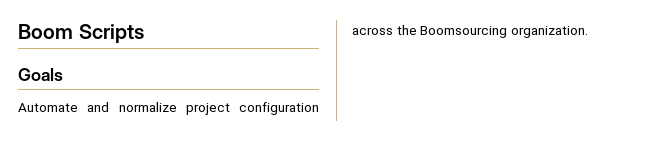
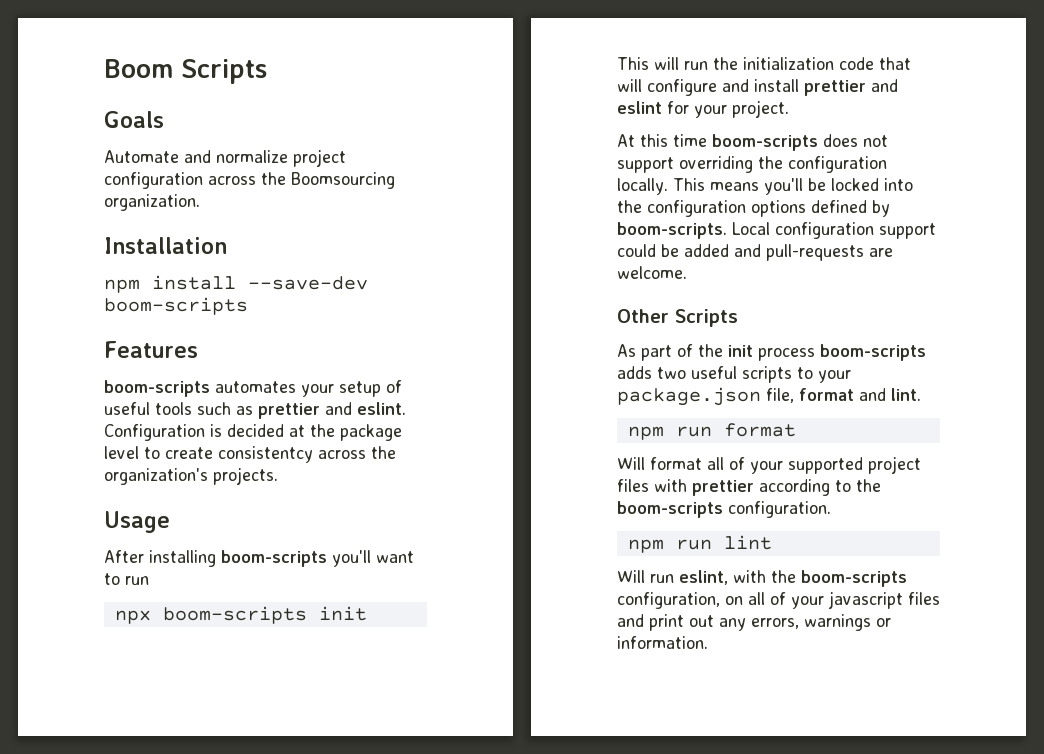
(588, 32) none -> [104,237,227,254] [104,275,368,293] [104,297,248,315] [104,341,198,358] [104,380,402,397] [104,402,406,419] [104,424,402,441] [104,446,396,463] [104,467,278,485] [104,511,170,533] [104,550,414,567] [104,573,149,585] [114,606,367,624] [617,57,911,70] [617,79,898,96] [617,100,789,118] [617,134,888,151] [617,156,887,173] [617,178,913,195] [617,200,890,217] [617,222,936,239] [617,244,893,261] [617,266,687,279] [617,309,738,327] [617,344,926,361] [617,366,851,383] [617,387,921,406] [627,423,796,440] [617,456,921,474] [617,479,881,496] [617,501,831,518] [627,535,772,553] [617,570,907,587] [617,591,940,609] [617,614,891,631] [617,636,708,649] // Installation // npm install --save-dev boom-scripts // Features // boom-scripts automates your setup of useful tools such as prettier and eslint. Configuration is decided at the package level to create consistentcy across the organization's projects. // Usage // After installing boom-scripts you'll want to run // npx boom-scripts init // This will run the initialization code that will configure and install prettier and eslint for your project. // At this time boom-scripts does not support overriding the configuration locally. This means you'll be locked into the configuration options defined by boom-scripts. Local configuration support could be added and pull-requests are welcome. // Other Scripts // As part of the init process boom-scripts adds two useful scripts to your package.json file, format and lint. // npm run format // Will format all of your supported project files with prettier according to the boom-scripts configuration. // npm run lint // Will run eslint, with the boom-scripts configuration, on all of your javascript files and print out any errors, warnings or information.

